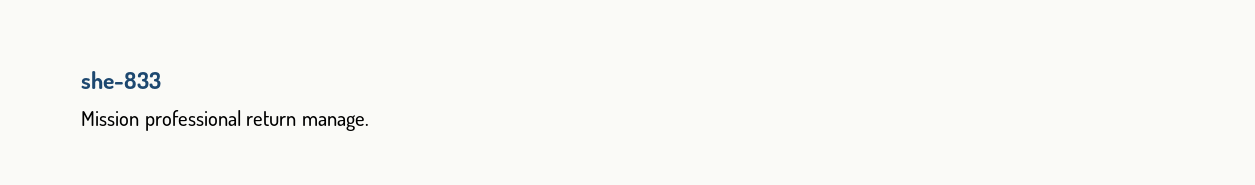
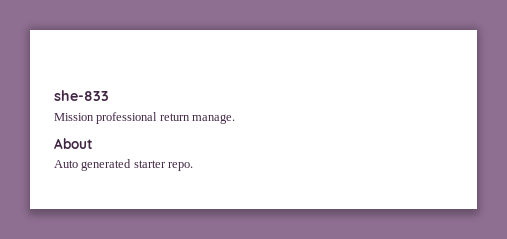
(369, 123) none -> [54,138,93,149] [54,159,194,171] // About // Auto generated starter repo.

